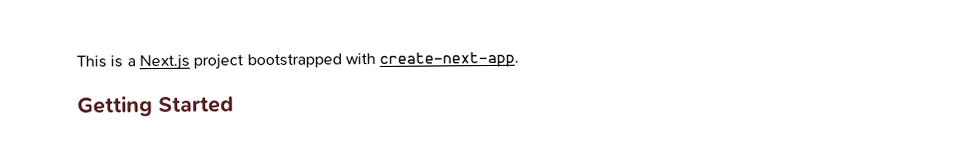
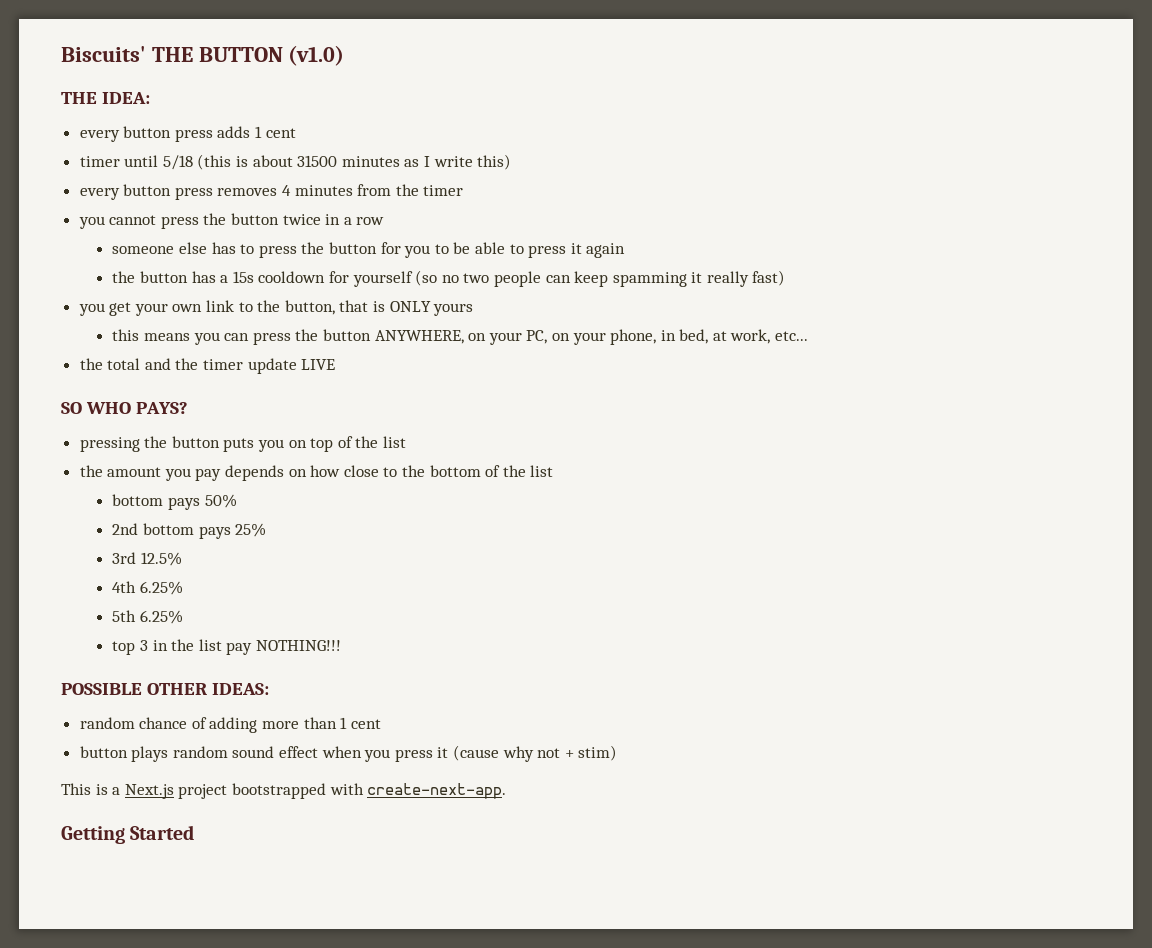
(76, 61) none -> [61,45,345,66] [61,92,150,104] [79,126,296,142] [79,154,512,170] [79,184,464,200] [78,213,385,229] [112,242,626,258] [112,270,786,287] [78,300,474,316] [112,329,809,345] [79,358,336,374] [61,402,188,414] [79,436,407,452] [79,465,554,481] [112,494,237,510] [112,523,267,539] [112,552,183,566] [112,581,184,595] [112,610,184,624] [112,639,341,655] [61,683,269,695] [79,717,381,733] [79,745,618,762] Biscuits' THE BUTTON (v1.0) // THE IDEA: // every button press adds 1 cent // timer until 5/18 (this is about 31500 minutes as I write this) // every button press removes 4 minutes from the timer // you cannot press the button twice in a row // someone else has to press the button for you to be able to press it again // the button has a 15s cooldown for yourself (so no two people can keep spamming it really fast) // you get your own link to the button, that is ONLY yours // this means you can press the button ANYWHERE, on your PC, on your phone, in bed, at work, etc... // the total and the timer update LIVE // SO WHO PAYS? // pressing the button puts you on top of the list // the amount you pay depends on how close to the bottom of the list // bottom pays 50% // 2nd bottom pays 25% // 3rd 12.5% // 4th 6.25% // 5th 6.25% // top 3 in the list pay NOTHING!!! // POSSIBLE OTHER IDEAS: // random chance of adding more than 1 cent // button plays random sound effect when you press it (cause why not + stim) //

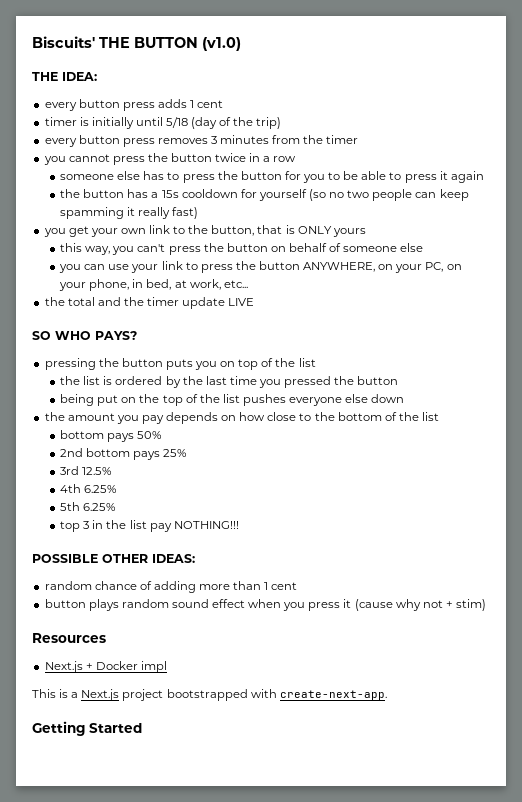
[124,154,512,170] until 5/18 (this is about 31500 minutes as I write this) -> [79,117,282,129] is initially until 5/18 (day of the trip)
[282,185,292,196] 4 -> [211,136,218,144] 3
[144,332,250,345] means you can -> [85,243,424,255] [59,261,198,273] way, you can't press the button on behalf of someone else // you can use your link to
(407, 442) none -> [60,376,399,388] [60,394,405,406] // the list is ordered by the last time you pressed the button // being put on the top of the list pushes everyone else down
(618, 753) none -> [32,633,106,643] [44,661,167,673] // Resources // Next.js + Docker impl

